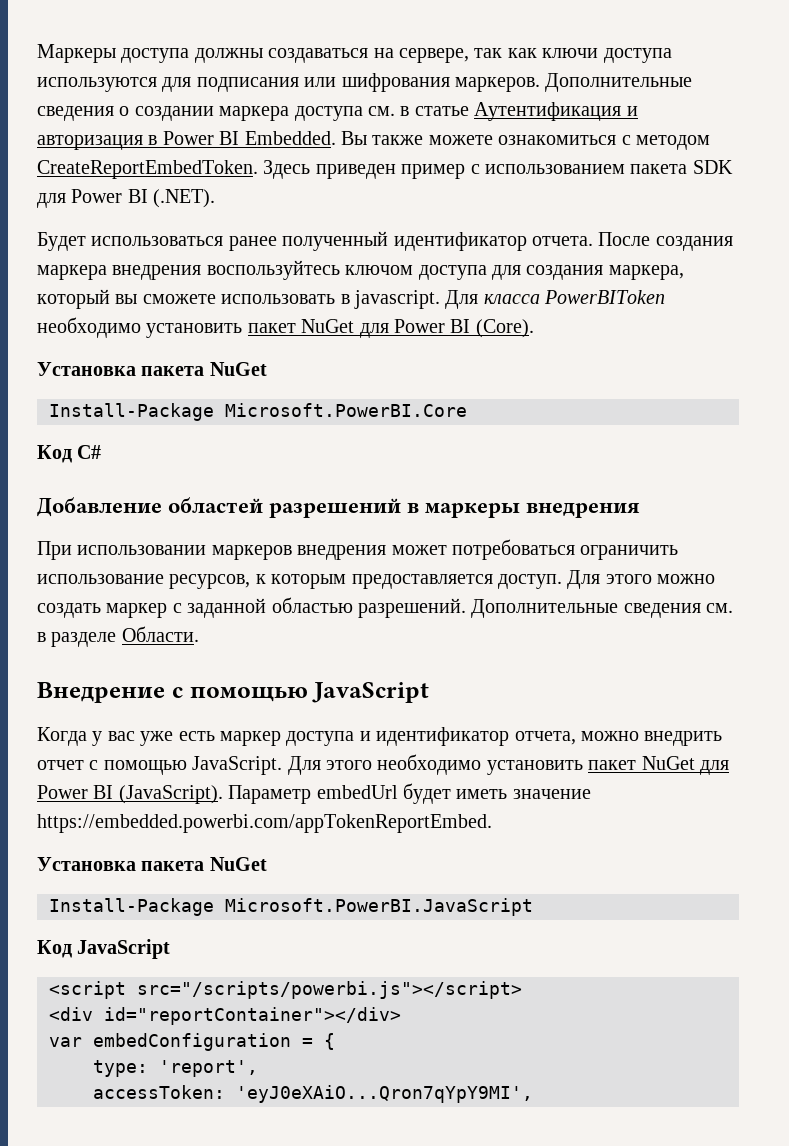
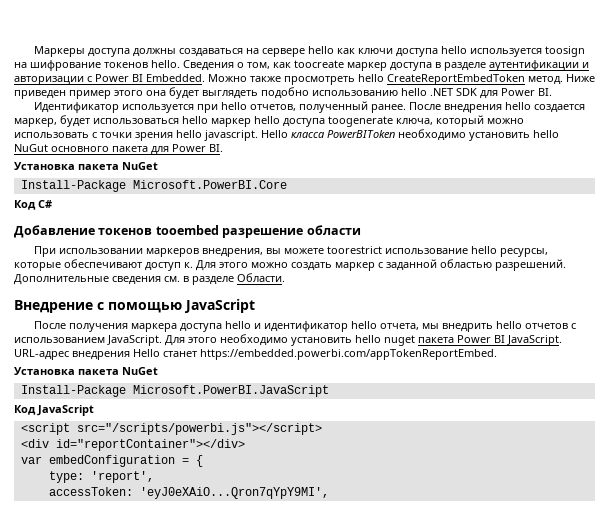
[399,48,503,63] сервере, так -> [261,46,334,57] сервере hello
[37,73,693,92] [37,102,638,121] [37,131,710,150] [37,160,733,179] [37,189,216,208] [37,231,733,251] [37,260,684,280] [37,289,666,309] [37,317,534,338] используются для подписания или шифрования маркеров. Дополнительные сведения о создании маркера доступа см. в статье Аутентификация и авторизация в Power BI Embedded. Вы также можете ознакомиться с методом CreateReportEmbedToken. Здесь приведен пример с использованием пакета SDK для Power BI (.NET). // Будет использоваться ранее полученный идентификатор отчета. После создания маркера внедрения воспользуйтесь ключом доступа для создания маркера, который вы сможете использовать в javascript. Для класса PowerBIToken необходимо установить пакет NuGet для Power BI (Core). -> [440,46,585,57] [14,60,589,71] [14,74,595,85] [14,87,552,99] [33,101,585,113] [14,115,524,127] [14,129,559,141] [14,144,223,155] hello используется toosign на шифрование токенов hello. Сведения о том, как toocreate маркер доступа в разделе аутентификации и авторизации с Power BI Embedded. Можно также просмотреть hello CreateReportEmbedToken метод. Ниже приведен пример этого она будет выглядеть подобно использованию hello .NET SDK для Power BI. // Идентификатор используется при hello отчетов, полученный ранее. После внедрения hello создается маркер, будет использоваться hello маркер hello доступа toogenerate ключа, который можно использовать с точки зрения hello javascript. Hello класса PowerBIToken необходимо установить hello NuGut основного пакета для Power BI.
[168,497,641,518] [37,539,679,560] [37,574,562,589] областей разрешений в маркеры внедрения // При использовании маркеров внедрения может потребоваться ограничить использование ресурсов, к которым предоставляется доступ. -> [98,225,361,238] [33,246,548,257] [14,259,193,271] токенов tooembed разрешение области // При использовании маркеров внедрения, вы можете toorestrict использование hello ресурсы, которые обеспечивают доступ к.
[37,727,723,746] [37,760,187,775] Когда у вас уже есть маркер доступа и идентификатор отчета, можно внедрить отчет с помощью -> [33,321,576,332] [14,337,105,343] После получения маркера доступа hello и идентификатор hello отчета, мы внедрить hello отчетов с использованием
[588,756,729,775] [37,783,591,804] пакет NuGet для Power BI (JavaScript). Параметр embedUrl будет иметь значение -> [355,335,562,346] [14,349,197,360] hello nuget пакета Power BI JavaScript. URL-адрес внедрения Hello станет

